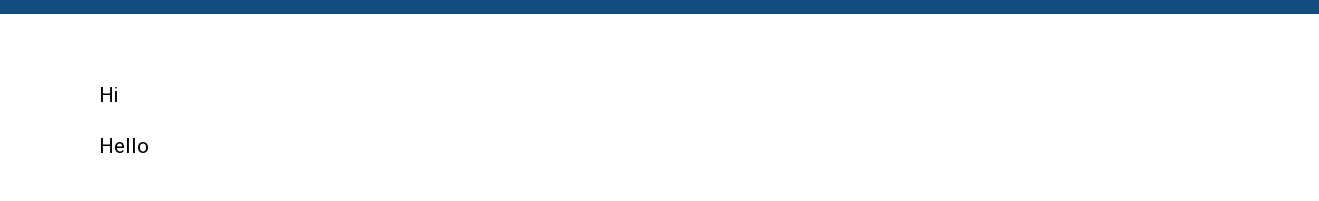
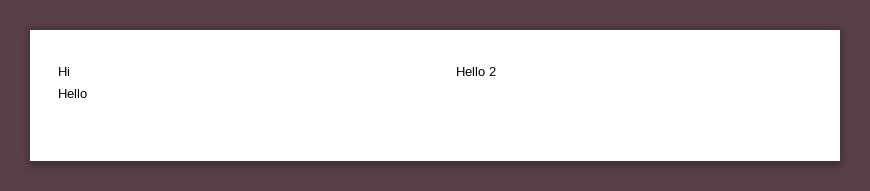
(149, 145) none -> [456,67,496,76] // Hello 2

